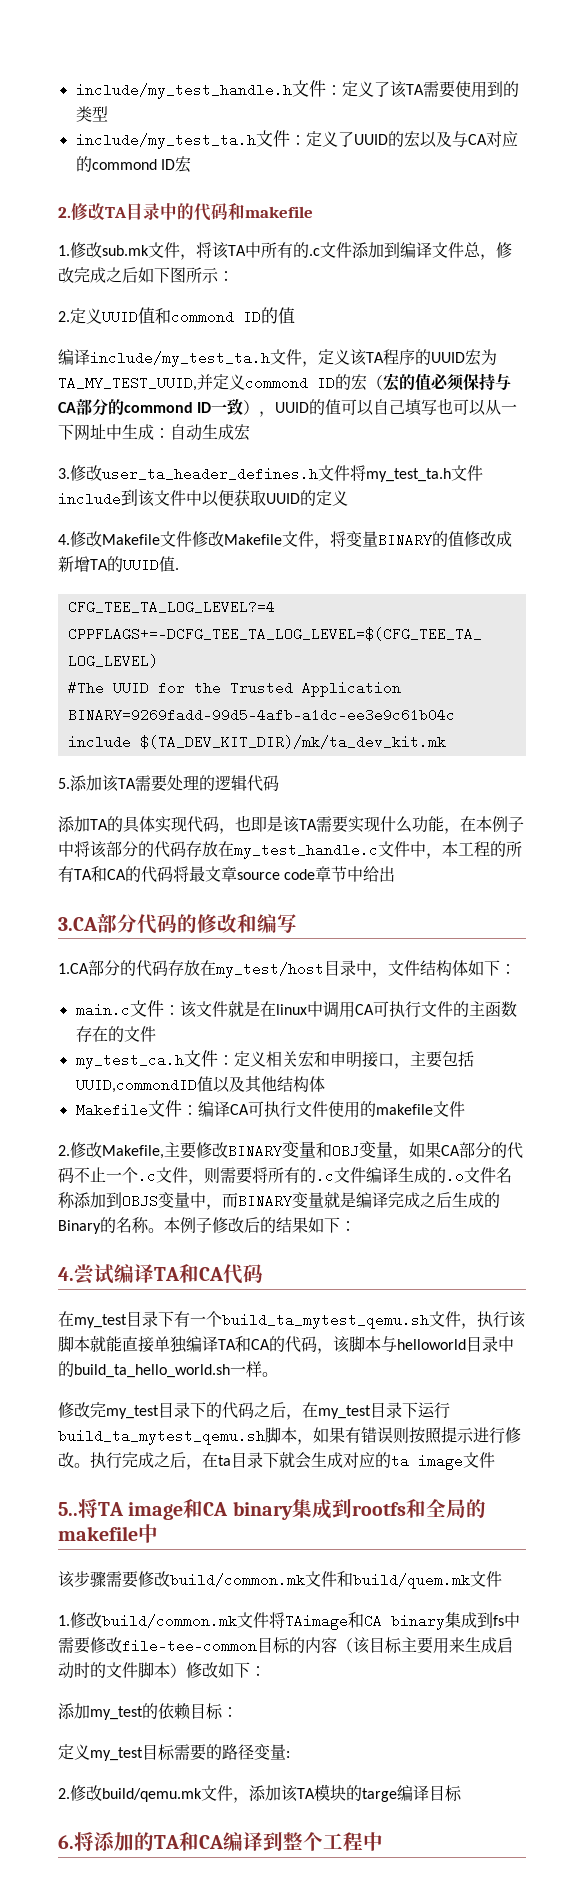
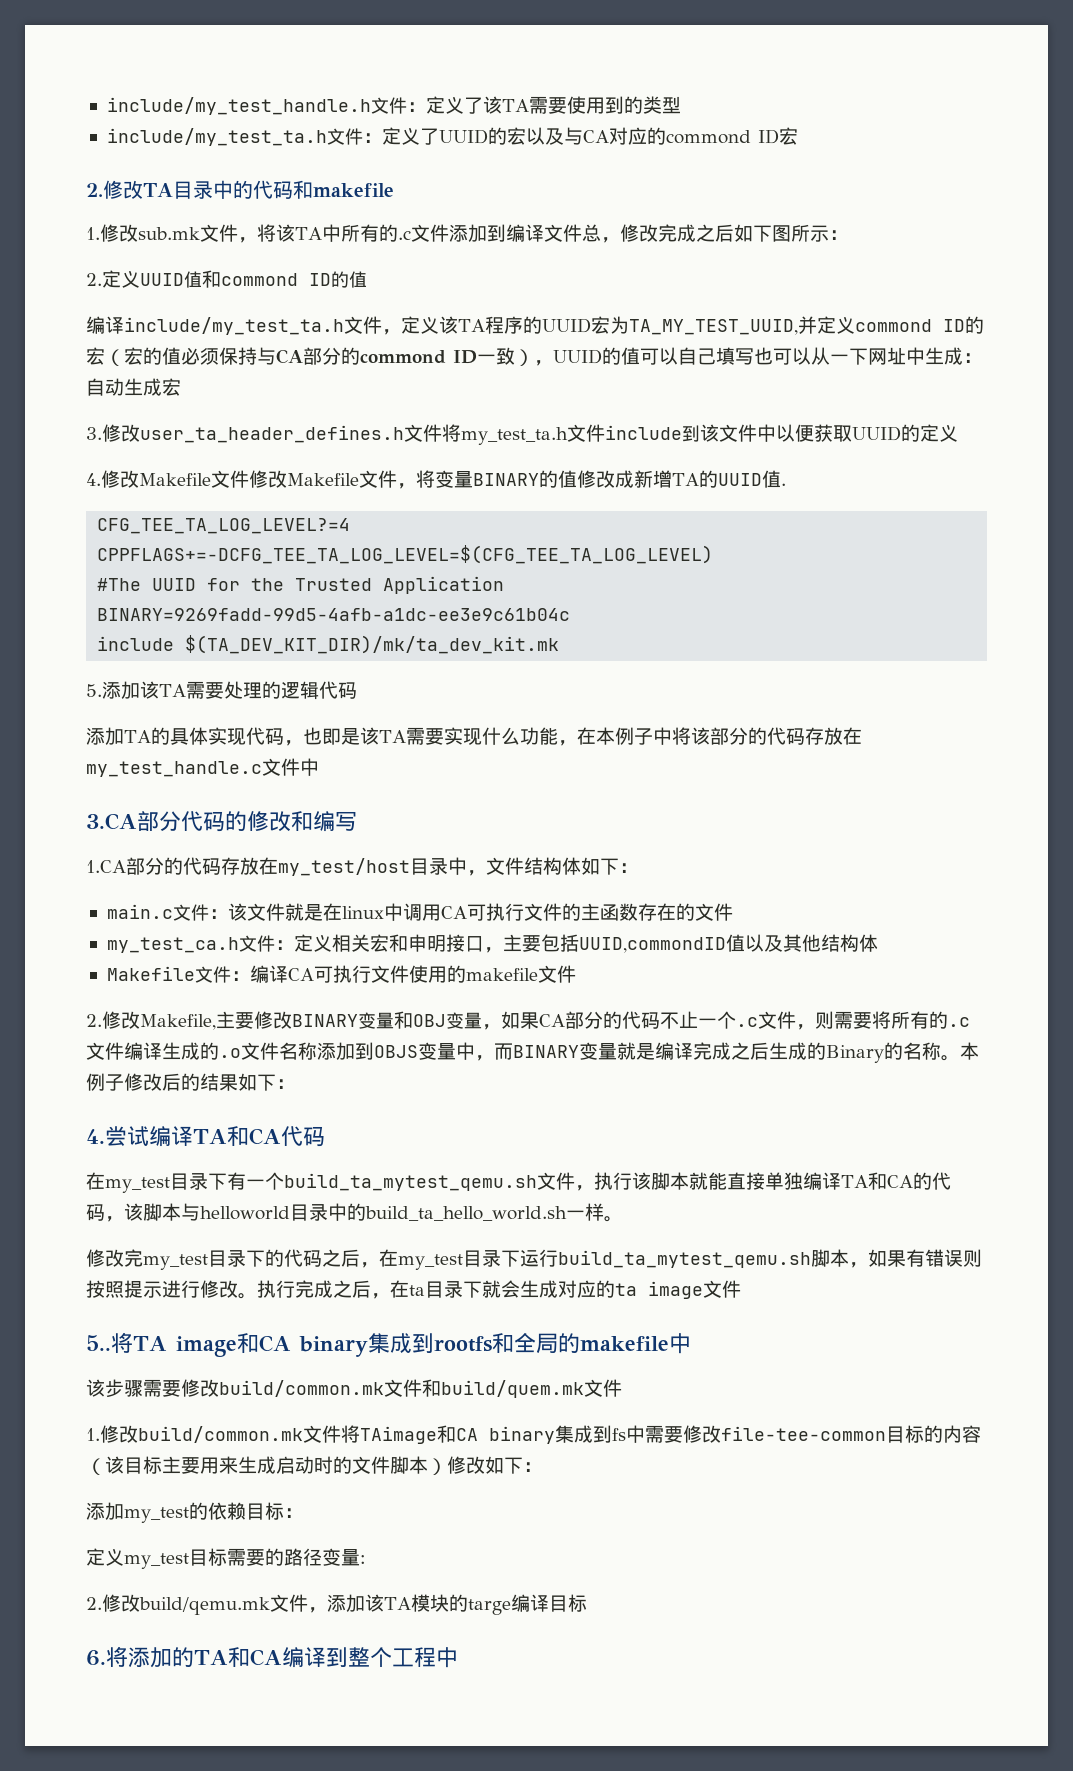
[426,841,522,859] [58,866,396,883] ，本工程的所有TA和CA的代码将最文章source code章节中给出 -> (319, 767) none

